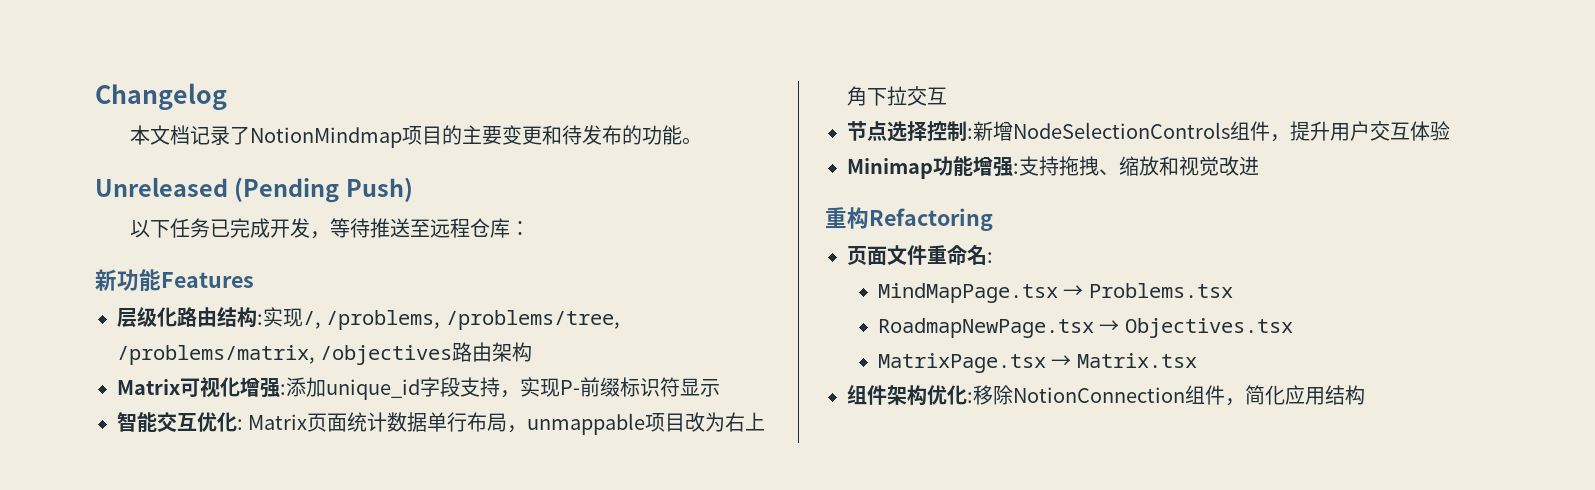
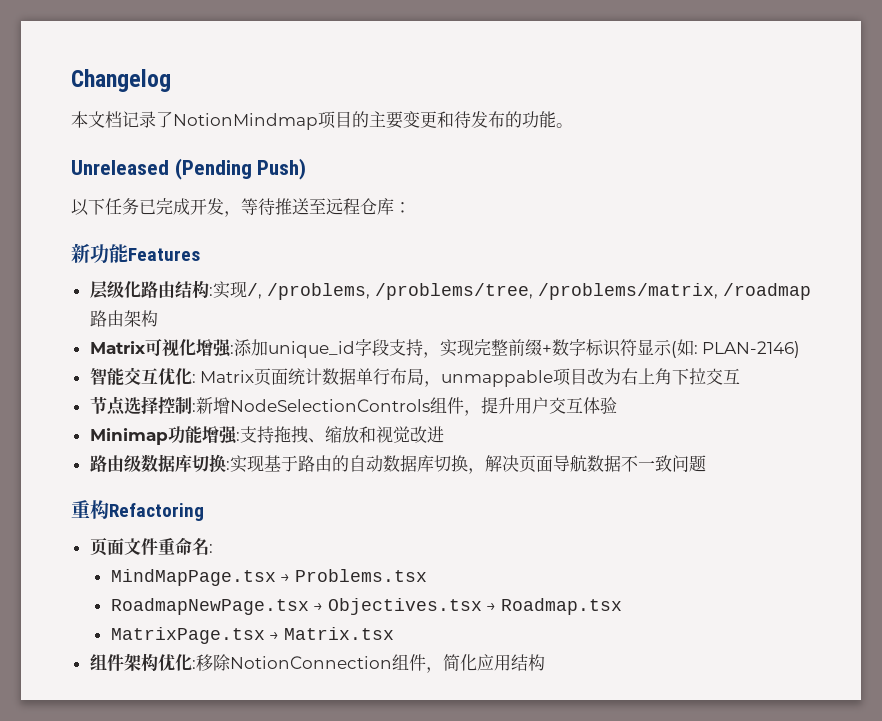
[320,345,453,365] /objectives -> [722,283,811,300] /roadmap
[560,377,620,397] P-前缀 -> [473,339,586,356] 完整前缀+数字
(720, 388) none -> [670,339,801,358] (如: PLAN-2146)
(1259, 166) none -> [89,454,706,474] // 路由级数据库切换:实现基于路由的自动数据库切换，解决页面导航数据不一致问题
(1293, 328) none -> [486,598,623,615] → Roadmap.tsx

